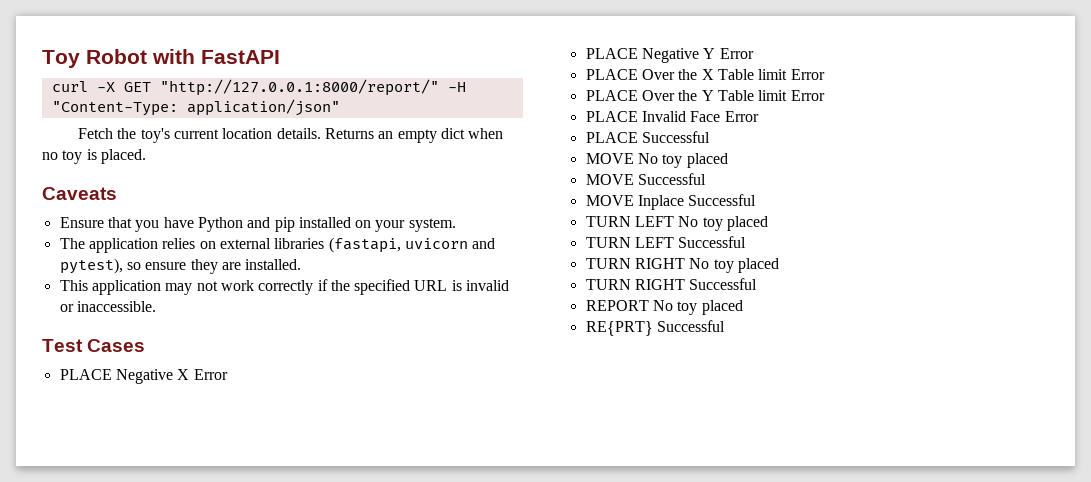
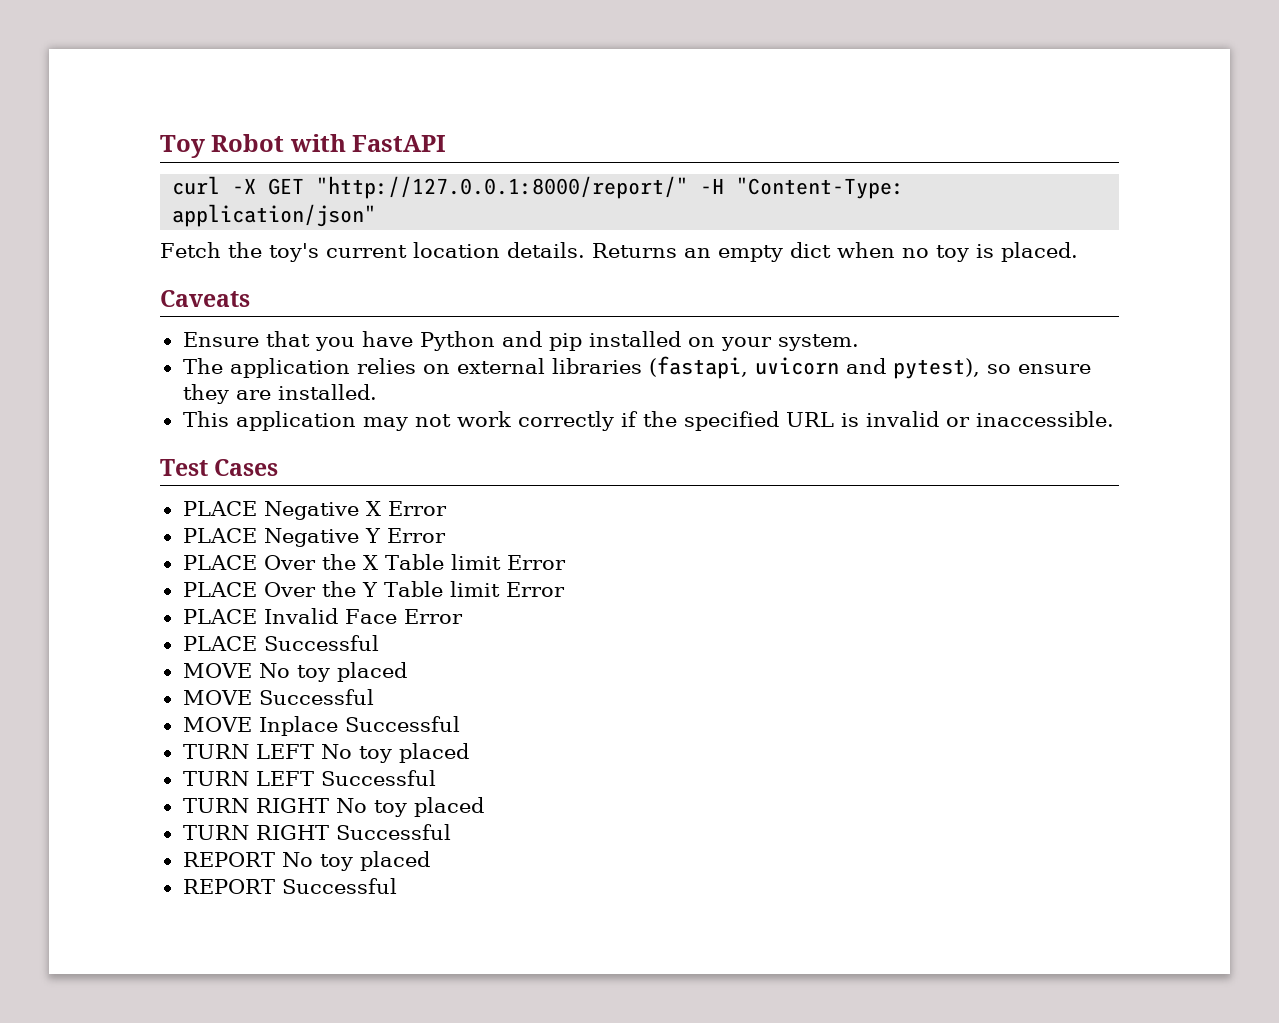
[585,321,653,336] RE{PRT} -> [182,879,275,894] REPORT

